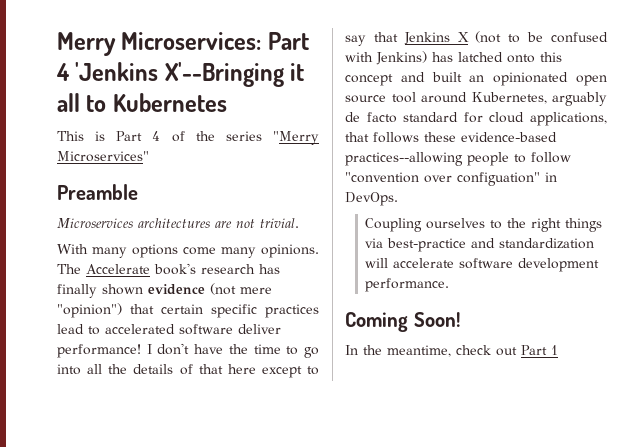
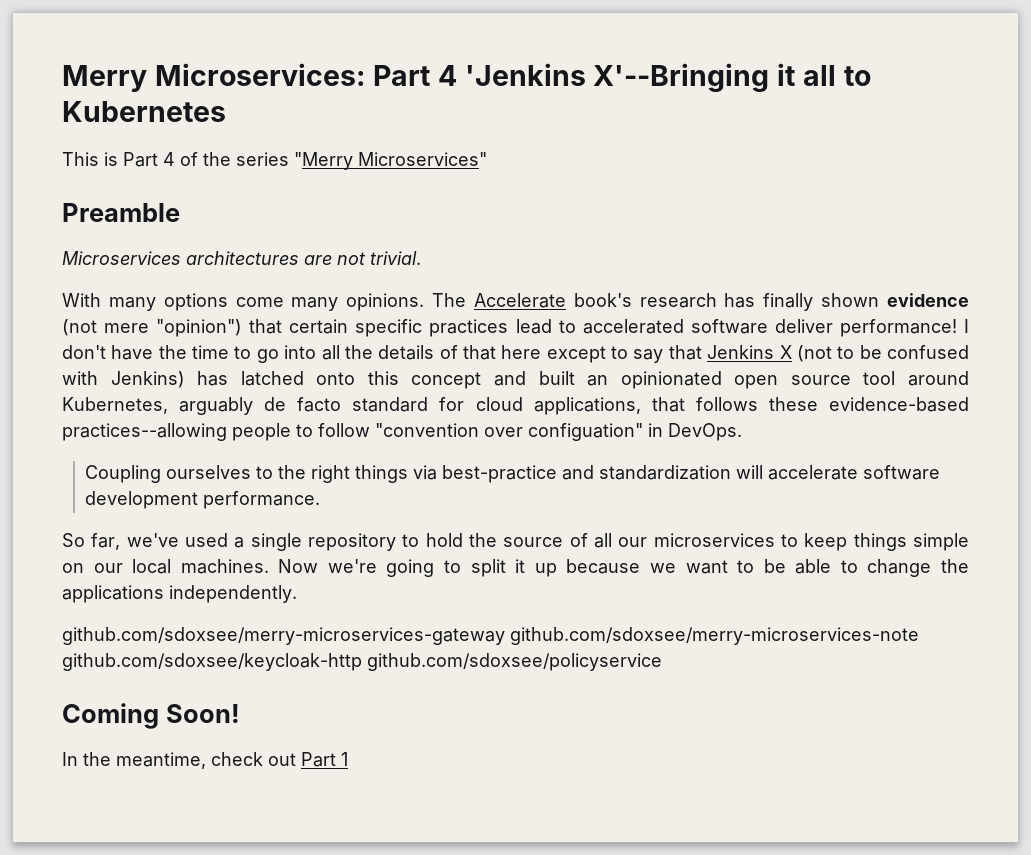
(450, 285) none -> [62,533,970,551] [62,559,969,577] [62,585,297,603] [62,627,919,645] [62,653,662,671] // So far, we've used a single repository to hold the source of all our microservices to keep things simple on our local machines. Now we're going to split it up because we want to be able to change the applications independently. // github.com/sdoxsee/merry-microservices-gateway github.com/sdoxsee/merry-microservices-note github.com/sdoxsee/keycloak-http github.com/sdoxsee/policyservice

